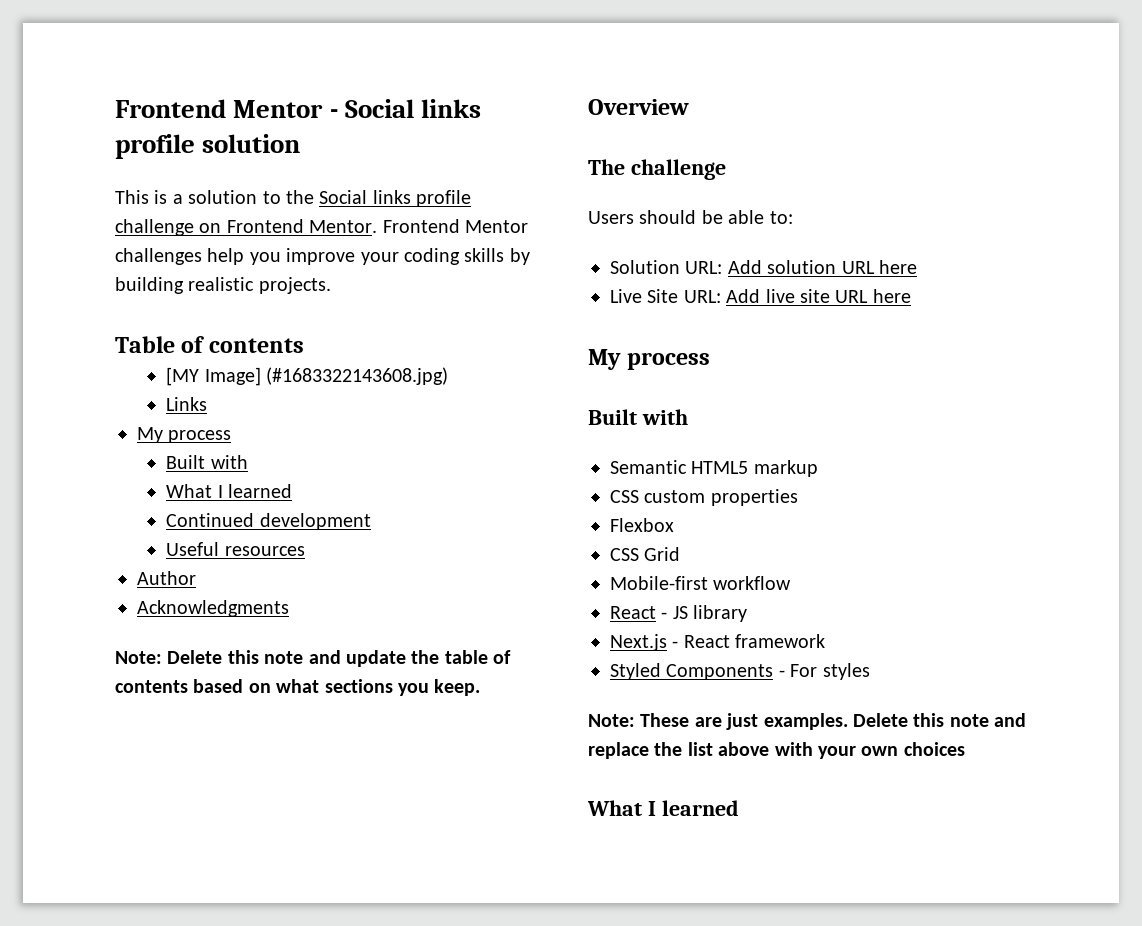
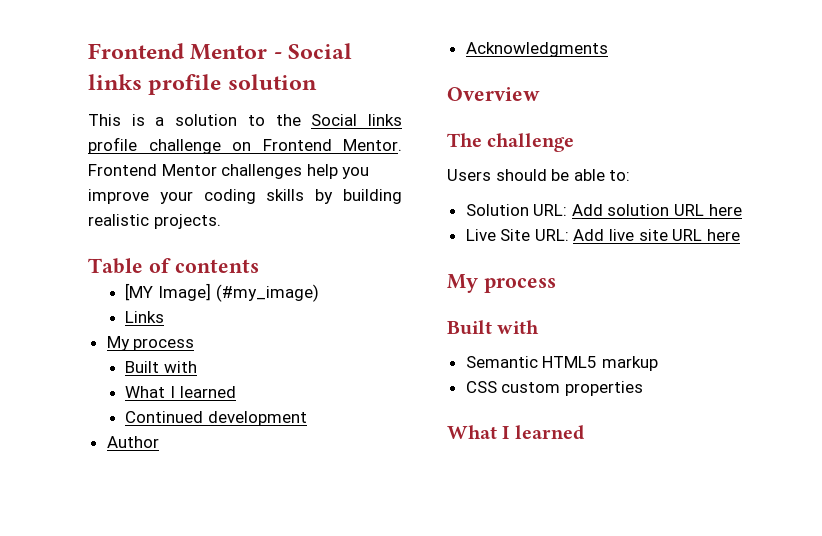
[266,367,449,385] (#1683322143608.jpg) -> [215,284,319,302] (#my_image)
[166,542,305,556] // Useful resources -> (307, 418) none
[115,650,512,667] [115,679,481,696] // Note: Delete this note and update the table of contents based on what sections you keep. -> (608, 49) none
[610,518,674,532] [610,547,681,561] [610,576,792,590] [610,605,748,622] [610,634,826,651] [610,663,870,680] [588,713,1027,730] [588,742,965,759] // Flexbox // CSS Grid // Mobile-first workflow // React - JS library // Next.js - React framework // Styled Components - For styles // Note: These are just examples. Delete this note and replace the list above with your own choices -> (643, 388) none

